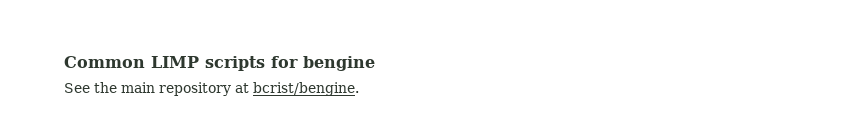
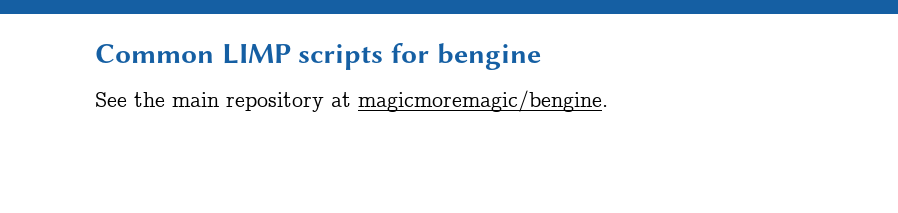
[253,82,359,96] bcrist/bengine. -> [358,90,608,112] magicmoremagic/bengine.

